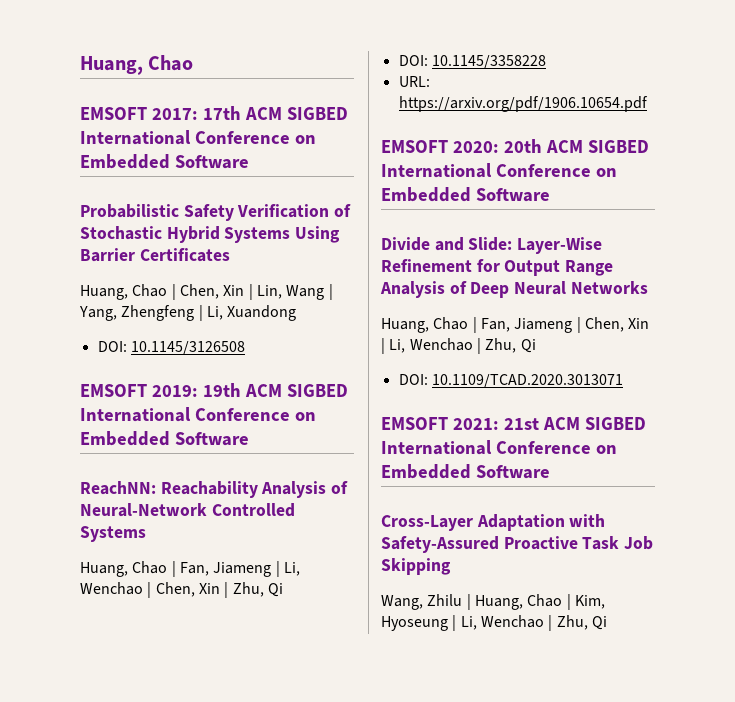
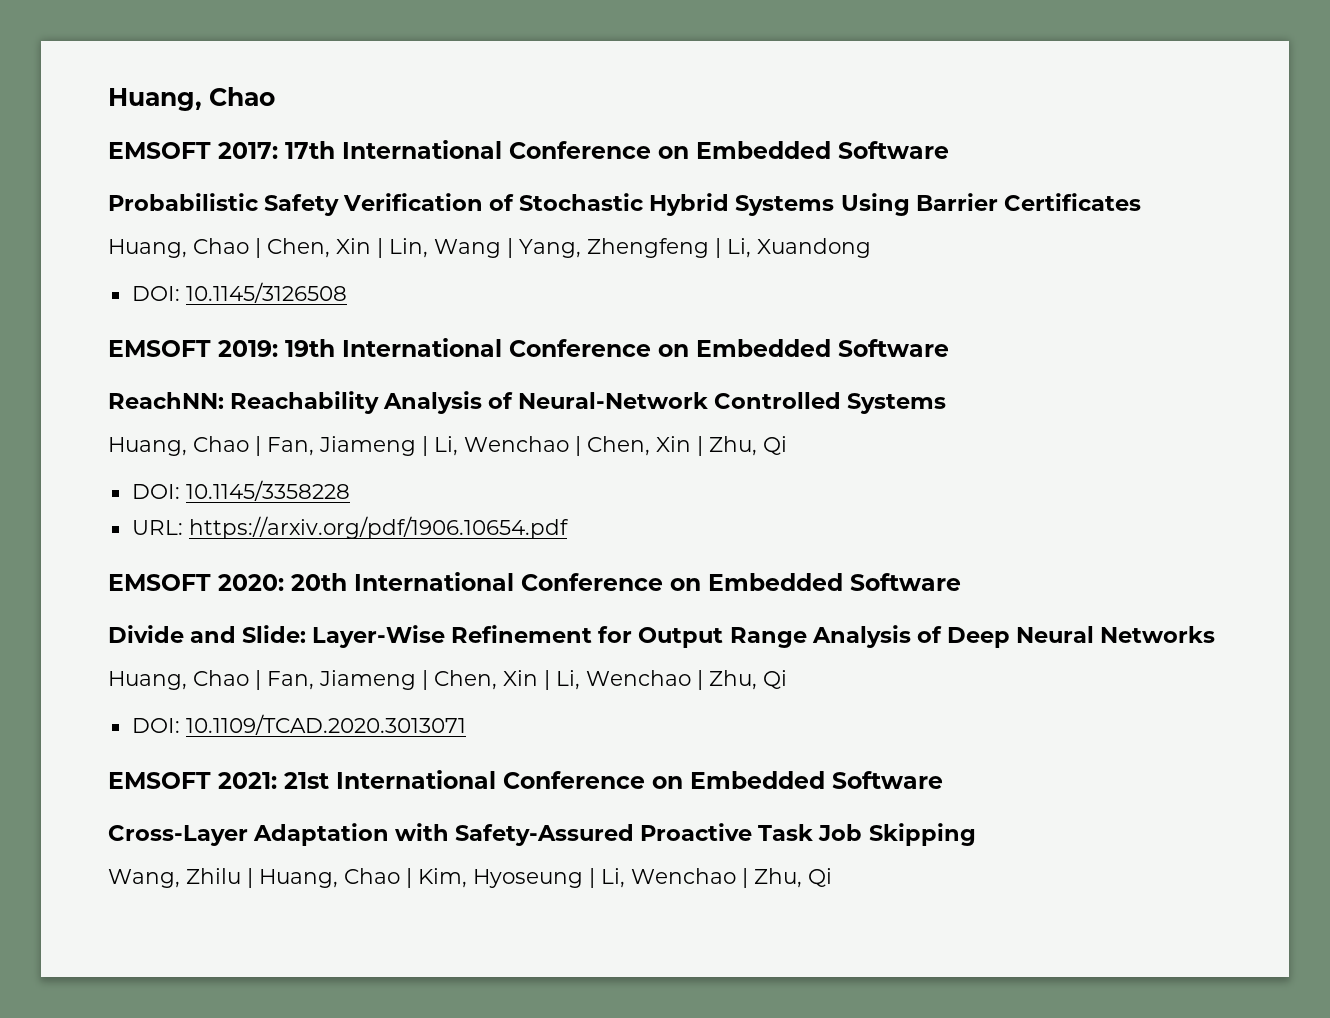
[244,107,348,120] ACM SIGBED -> (335, 150) none
[244,384,348,397] ACM SIGBED -> (335, 348) none
[545,140,649,153] ACM SIGBED -> (347, 582) none
[542,417,646,430] ACM SIGBED -> (329, 780) none

